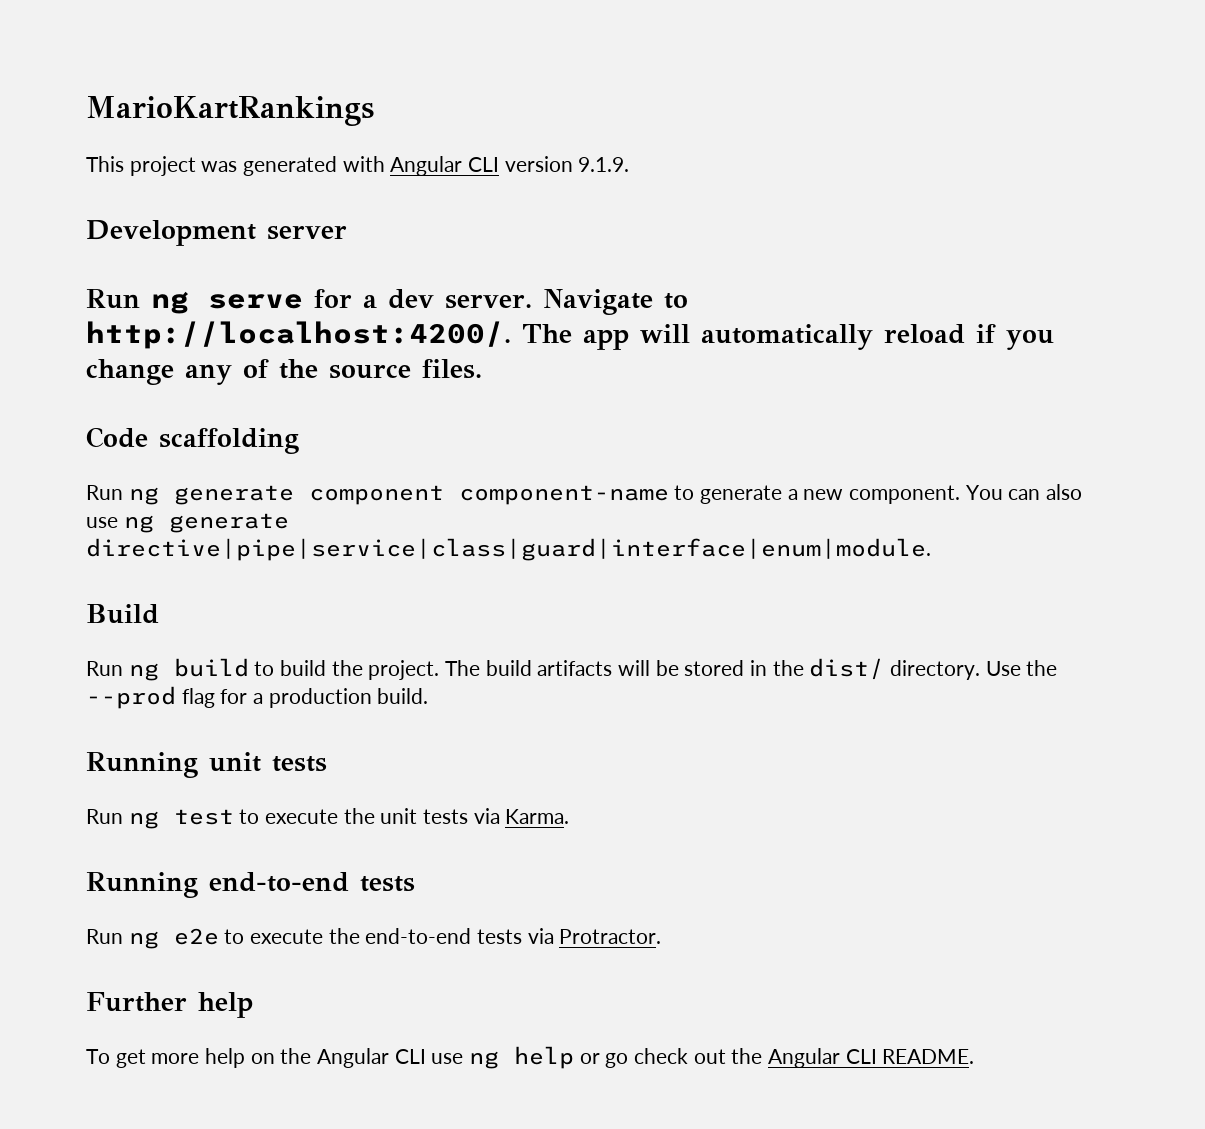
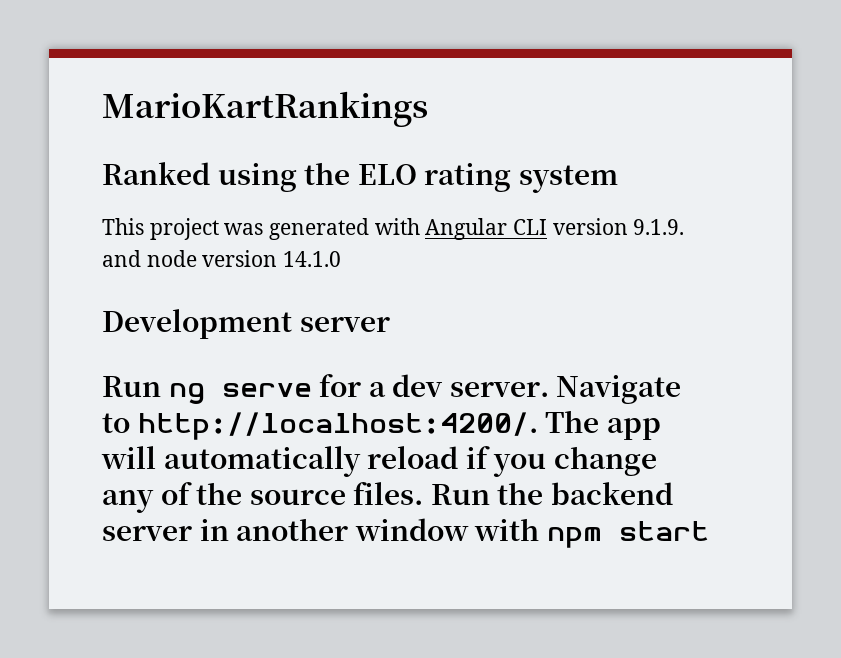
(374, 111) none -> [102,162,618,193] // Ranked using the ELO rating system
(630, 164) none -> [102,250,342,267] and node version 14.1.0
[86,427,299,454] [86,484,1083,505] [86,513,289,533] [86,538,931,561] [86,604,159,624] [86,658,1058,681] [86,686,429,709] [86,752,327,778] [86,808,570,829] [86,872,415,898] [86,928,662,949] [86,992,253,1018] [86,1046,975,1069] // Code scaffolding // Run ng generate component component-name to generate a new component. You can also use ng generate directive|pipe|service|class|guard|interface|enum|module. // Build // Run ng build to build the project. The build artifacts will be stored in the dist/ directory. Use the --prod flag for a production build. // Running unit tests // Run ng test to execute the unit tests via Karma. // Running end-to-end tests // Run ng e2e to execute the end-to-end tests via Protractor. // Further help // To get more help on the Angular CLI use ng help or go check out the Angular CLI README. -> [430,482,673,505] [102,518,709,548] Run the backend server in another window with npm start

